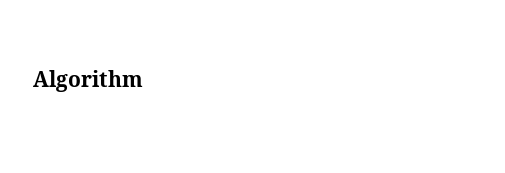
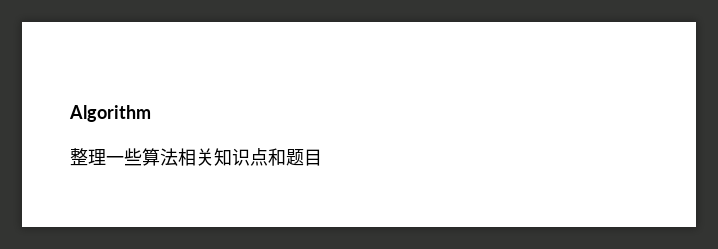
(143, 81) none -> [70,148,322,166] // 整理一些算法相关知识点和题目

